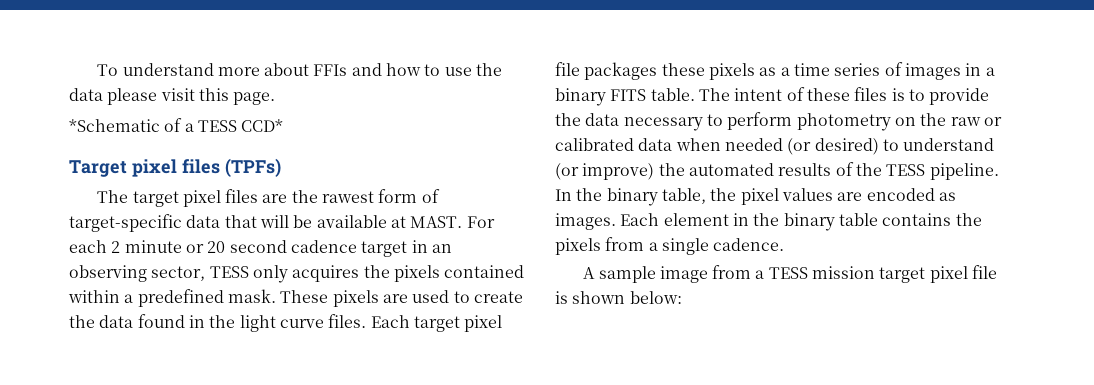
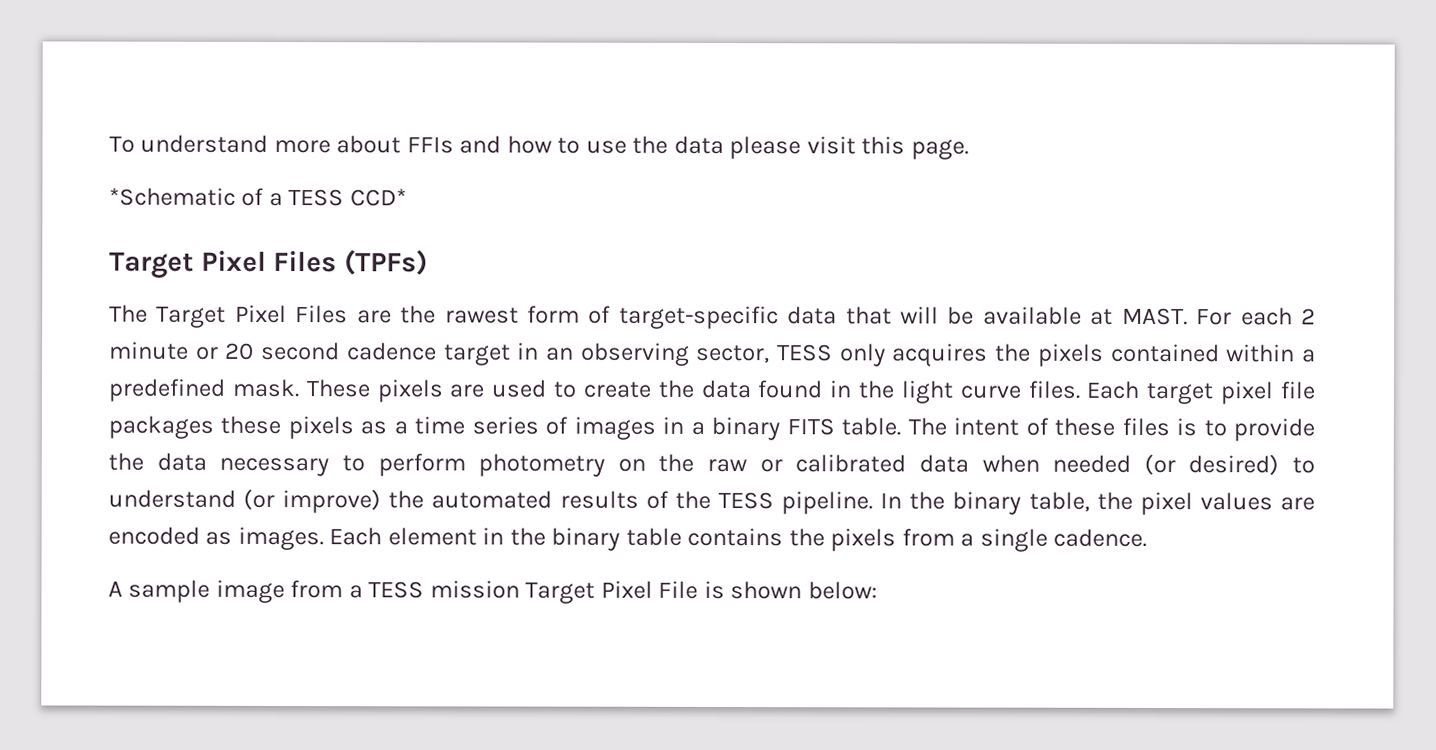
[131,159,220,177] pixel files -> [200,250,338,273] Pixel Files
[132,189,259,207] target pixel files -> [156,304,349,328] Target Pixel Files
[879,265,998,283] target pixel file -> [525,580,699,604] Target Pixel File

